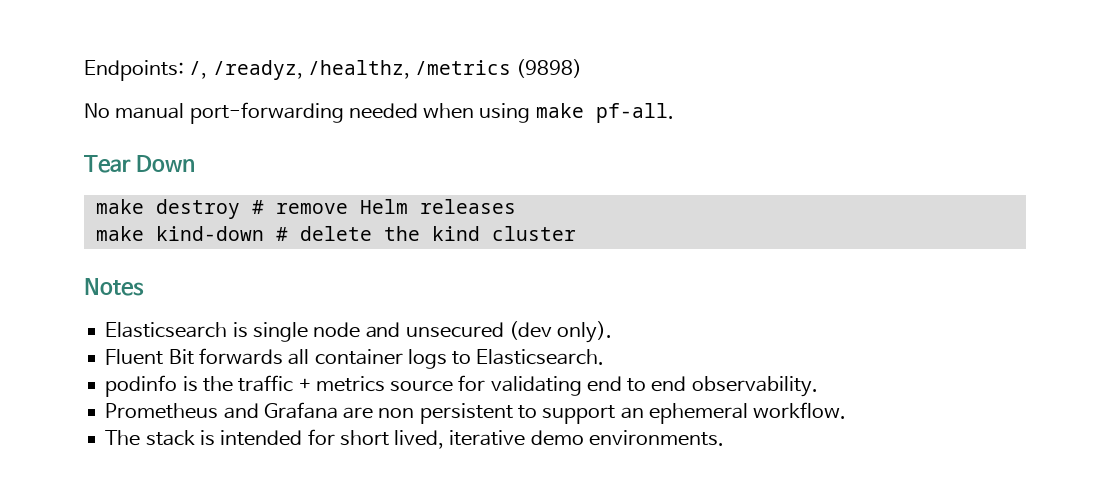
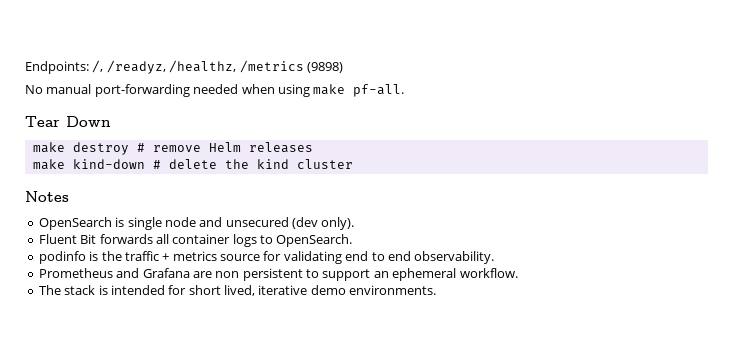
[105,322,228,338] Elasticsearch -> [38,217,112,230] OpenSearch
[476,349,605,365] Elasticsearch. -> [276,234,353,247] OpenSearch.

